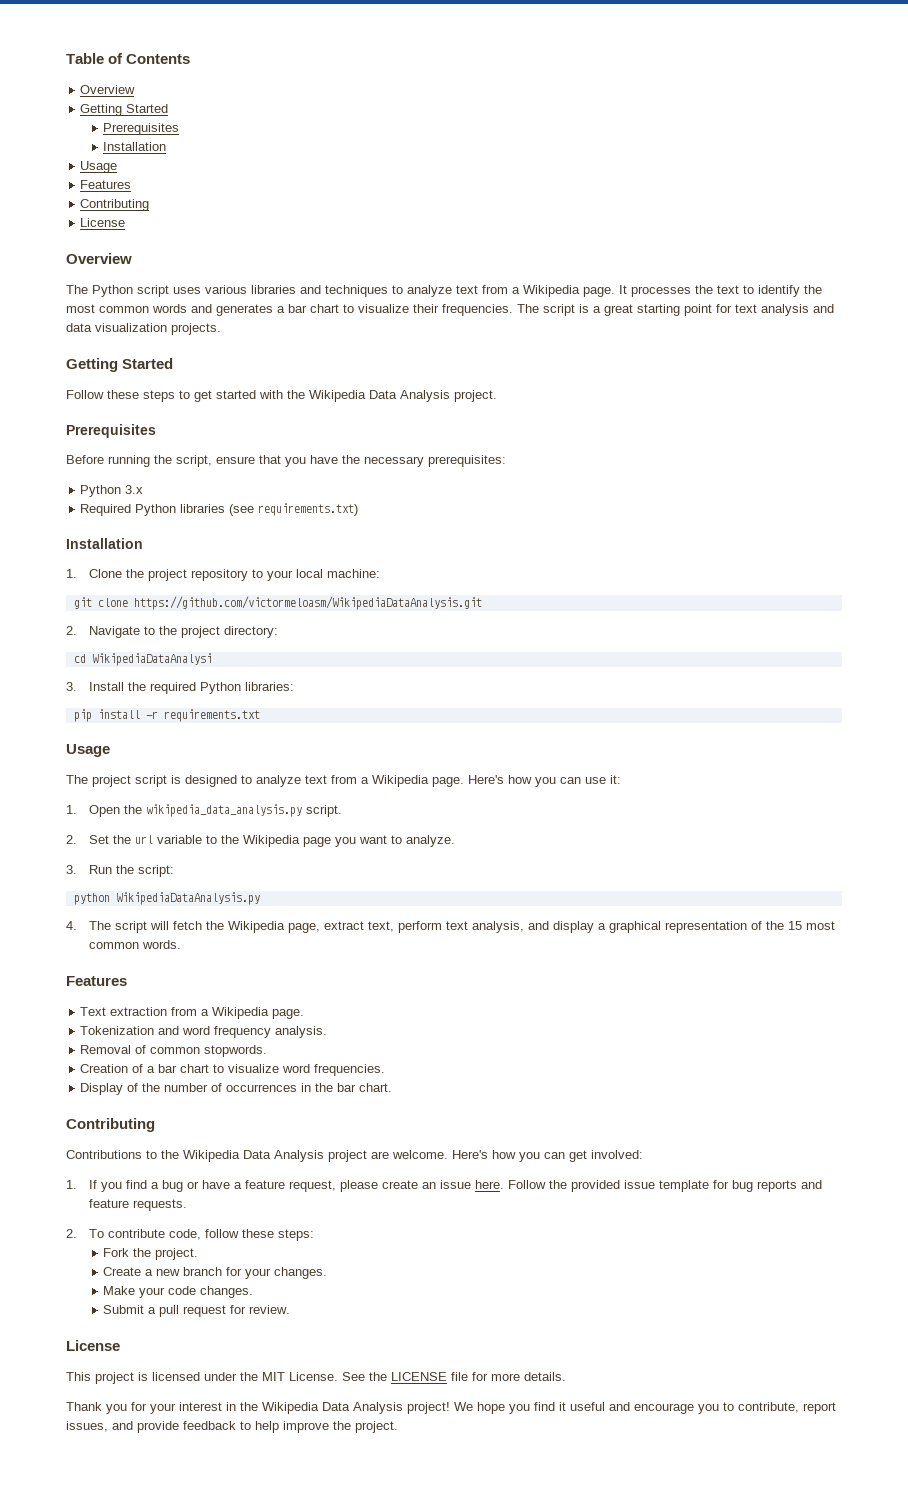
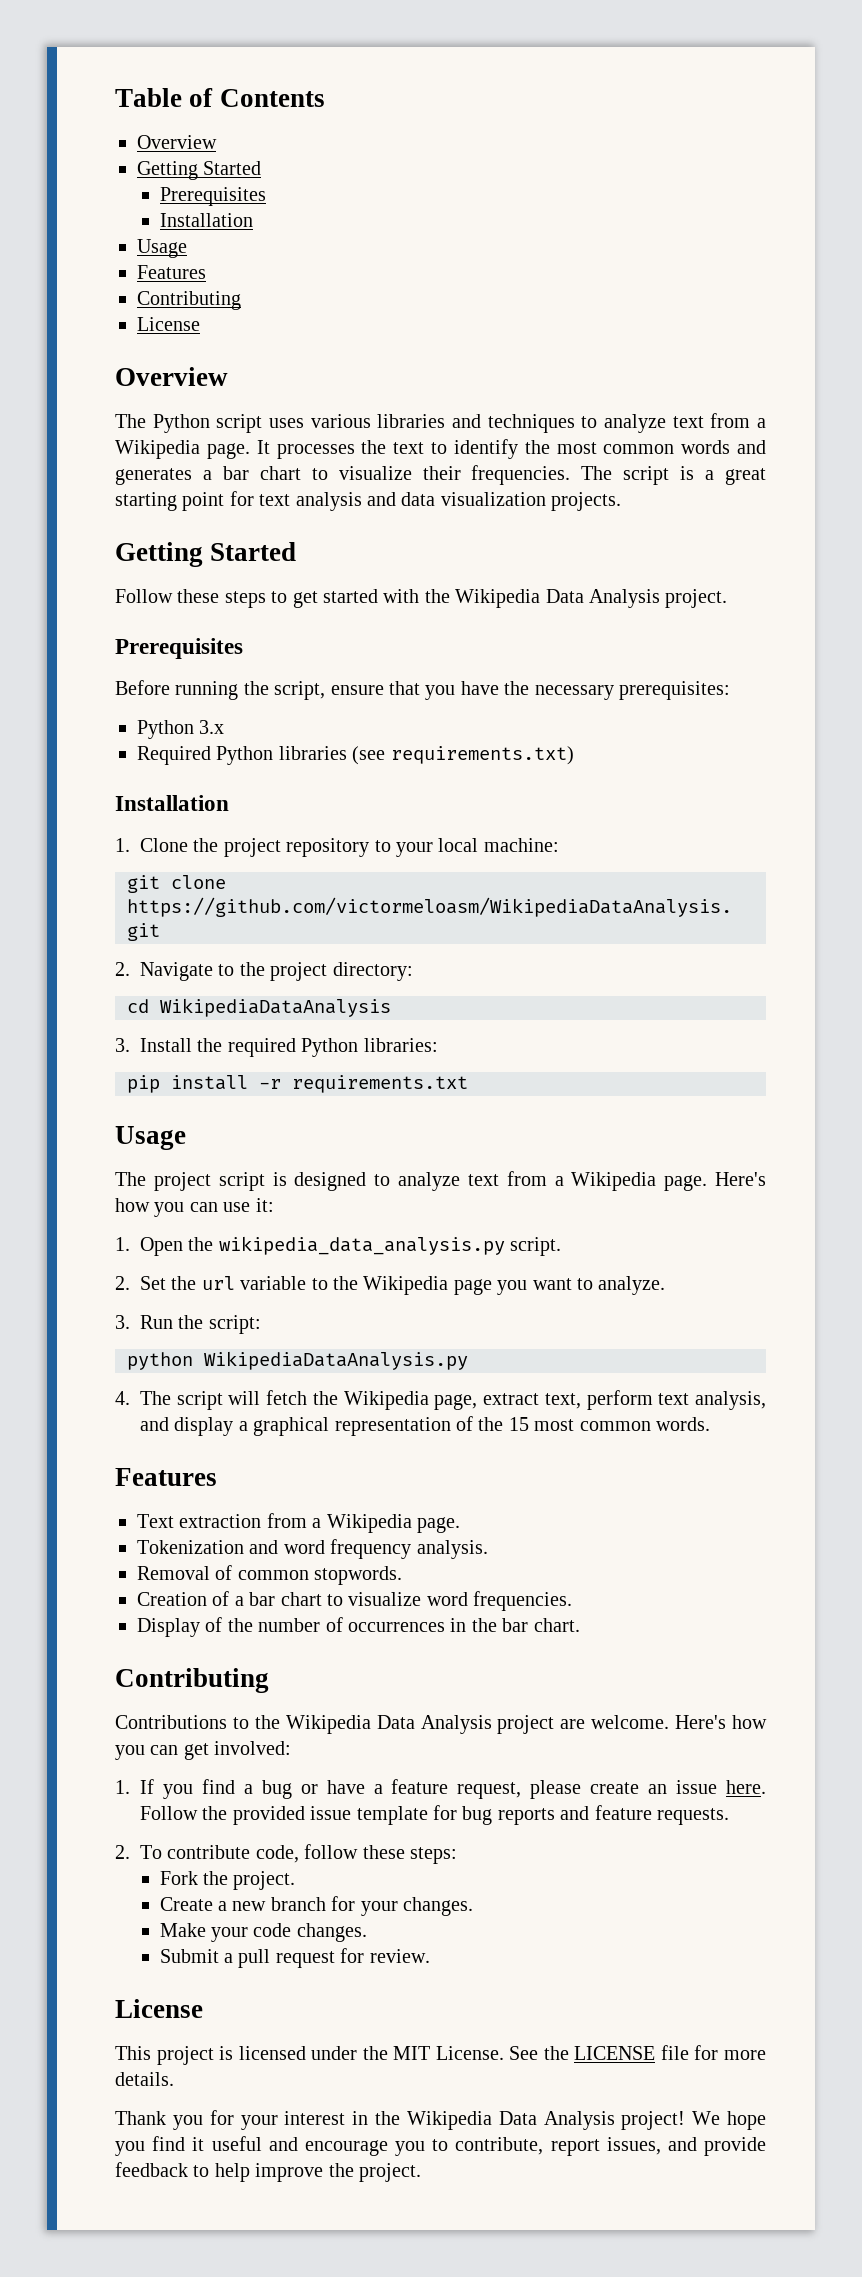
[91,653,212,666] WikipediaDataAnalysi -> [160,998,391,1017] WikipediaDataAnalysis

